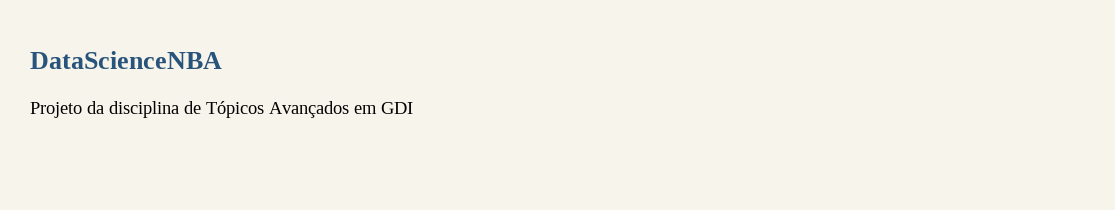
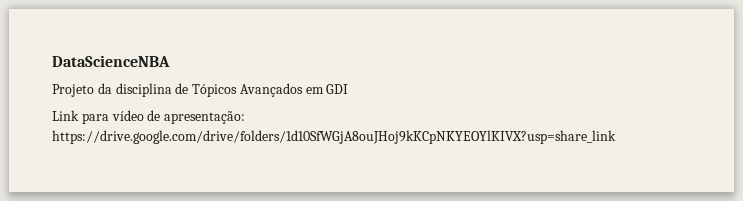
(413, 108) none -> [52,110,246,124] [52,130,616,144] // Link para vídeo de apresentação: https://drive.google.com/drive/folders/1d10SfWGjA8ouJHoj9kKCpNKYEOYlKIVX?usp=share_link

